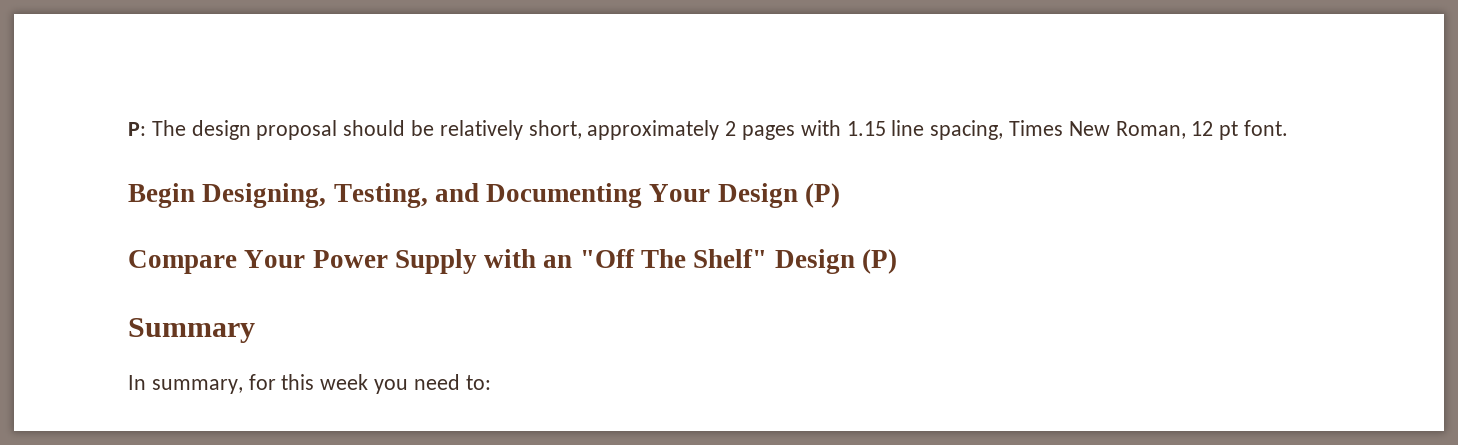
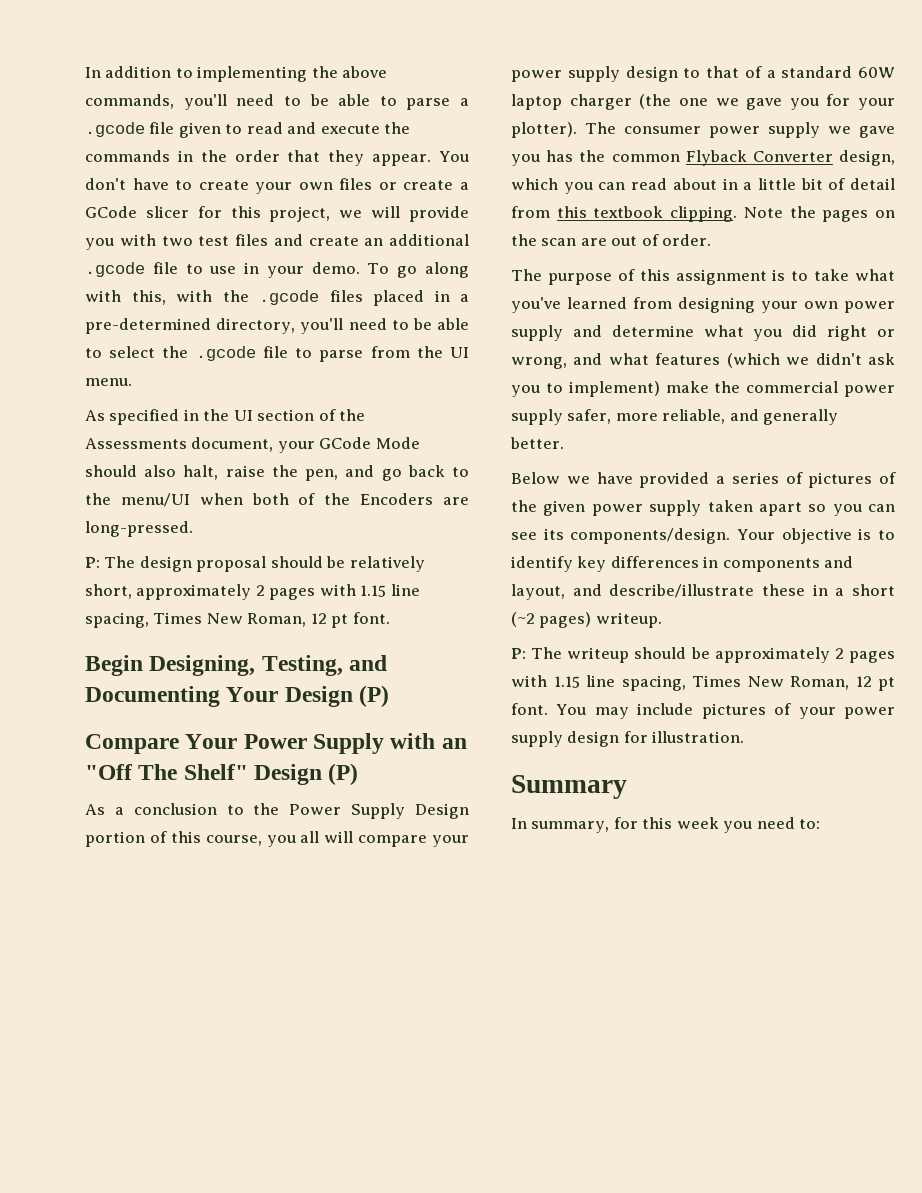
(128, 129) none -> [85,66,388,82] [85,94,469,110] [85,122,411,138] [85,150,470,166] [85,178,469,194] [85,206,469,222] [85,234,469,250] [85,262,470,278] [85,290,469,306] [85,318,470,334] [85,346,470,362] [85,378,132,386] [85,409,366,425] [85,437,420,453] [85,465,470,481] [85,493,469,507] [85,521,193,537] In addition to implementing the above commands, you'll need to be able to parse a .gcode file given to read and execute the commands in the order that they appear. You don't have to create your own files or create a GCode slicer for this project, we will provide you with two test files and create an additional .gcode file to use in your demo. To go along with this, with the .gcode files placed in a pre-determined directory, you'll need to be able to select the .gcode file to parse from the UI menu. // As specified in the UI section of the Assessments document, your GCode Mode should also halt, raise the pen, and go back to the menu/UI when both of the Encoders are long-pressed. //
(897, 261) none -> [85,803,469,819] [85,831,469,847] [511,66,895,82] [511,94,895,110] [511,122,895,138] [511,150,895,166] [511,178,895,194] [511,206,895,222] [511,234,712,246] [511,269,895,285] [511,297,895,313] [511,325,895,341] [511,353,895,369] [511,381,895,397] [511,409,839,425] [510,437,564,449] [511,472,896,488] [511,500,895,516] [511,528,895,544] [511,556,854,572] [511,584,895,600] [511,612,662,628] [511,647,895,663] [511,675,895,691] [511,703,895,719] [511,731,745,747] // As a conclusion to the Power Supply Design portion of this course, you all will compare your power supply design to that of a standard 60W laptop charger (the one we gave you for your plotter). The consumer power supply we gave you has the common Flyback Converter design, which you can read about in a little bit of detail from this textbook clipping. Note the pages on the scan are out of order. // The purpose of this assignment is to take what you've learned from designing your own power supply and determine what you did right or wrong, and what features (which we didn't ask you to implement) make the commercial power supply safer, more reliable, and generally better. // Below we have provided a series of pictures of the given power supply taken apart so you can see its components/design. Your objective is to identify key differences in components and layout, and describe/illustrate these in a short (~2 pages) writeup. // P: The writeup should be approximately 2 pages with 1.15 line spacing, Times New Roman, 12 pt font. You may include pictures of your power supply design for illustration.

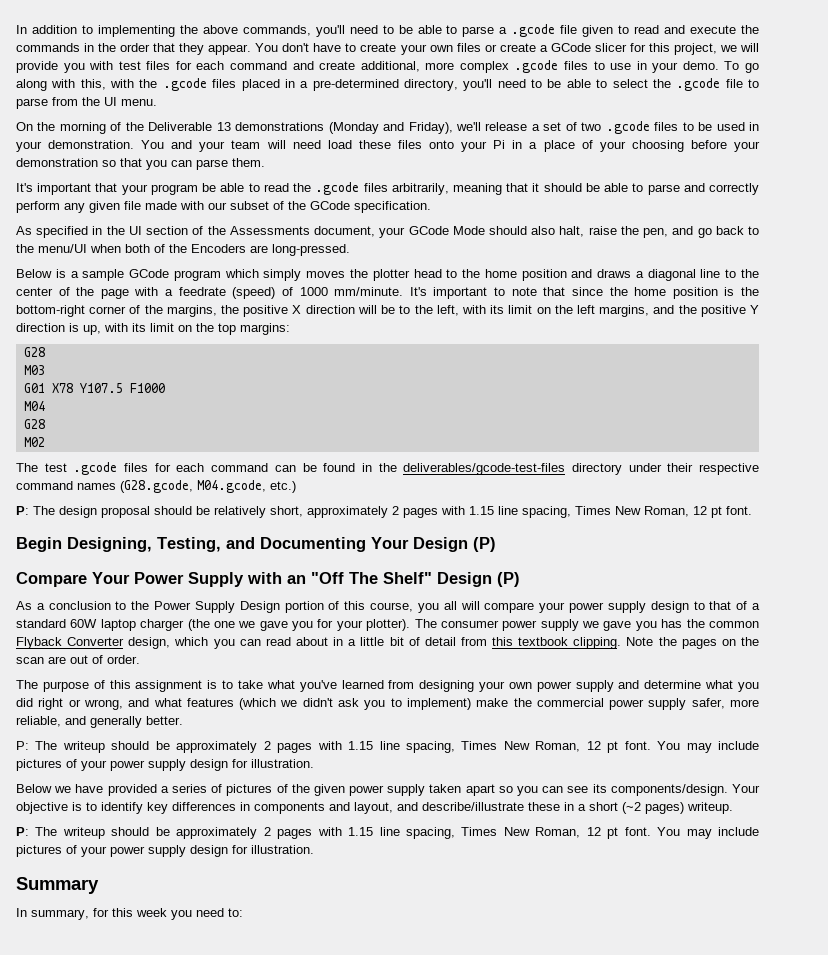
[161,236,193,246] two -> (114, 65) none
[273,234,469,246] [85,262,178,277] and create an additional .gcode file -> [175,60,588,73] for each command and create additional, more complex .gcode files
(132, 382) none -> [16,121,760,134] [16,140,760,152] [16,158,265,170] [16,182,760,195] [16,201,431,213] // On the morning of the Deliverable 13 demonstrations (Monday and Friday), we'll release a set of two .gcode files to be used in your demonstration. You and your team will need load these files onto your Pi in a place of your choosing before your demonstration so that you can parse them. // It's important that your program be able to read the .gcode files arbitrarily, meaning that it should be able to parse and correctly perform any given file made with our subset of the GCode specification.
(193, 529) none -> [16,269,759,281] [16,287,759,299] [16,305,760,317] [16,323,290,335] [23,347,45,357] [23,365,45,375] [23,383,165,393] [23,401,45,411] [23,419,45,429] [23,437,45,447] [16,462,759,475] [16,480,296,493] // Below is a sample GCode program which simply moves the plotter head to the home position and draws a diagonal line to the center of the page with a feedrate (speed) of 1000 mm/minute. It's important to note that since the home position is the bottom-right corner of the margins, the positive X direction will be to the left, with its limit on the left margins, and the positive Y direction is up, with its limit on the top margins: // G28 // M03 // G01 X78 Y107.5 F1000 // M04 // G28 // M02 // The test .gcode files for each command can be found in the deliverables/gcode-test-files directory under their respective command names (G28.gcode, M04.gcode, etc.)
(564, 443) none -> [16,741,760,753] [16,759,314,771] // P: The writeup should be approximately 2 pages with 1.15 line spacing, Times New Roman, 12 pt font. You may include pictures of your power supply design for illustration.

